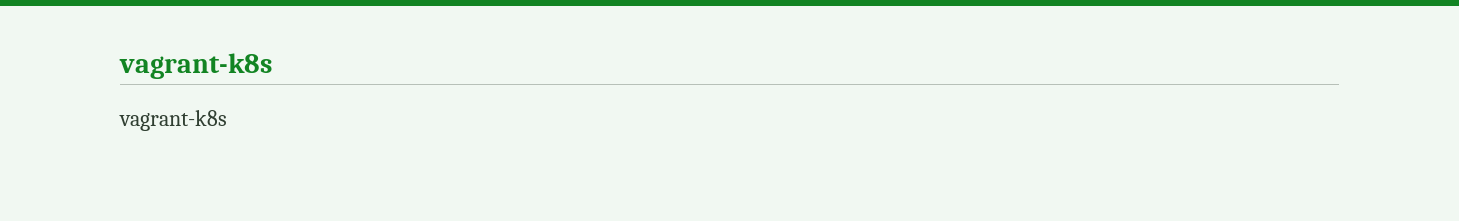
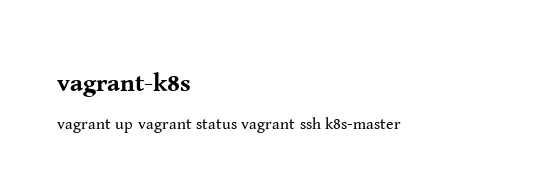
[119,110,227,131] vagrant-k8s -> [57,117,401,133] vagrant up vagrant status vagrant ssh k8s-master

